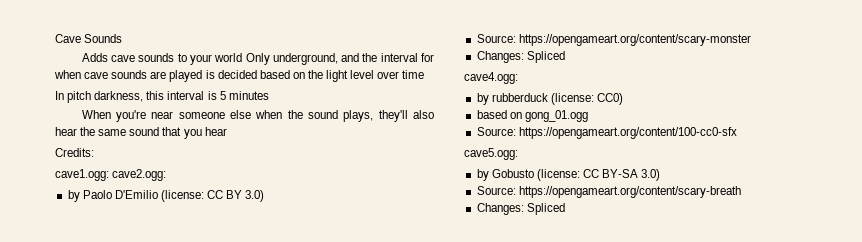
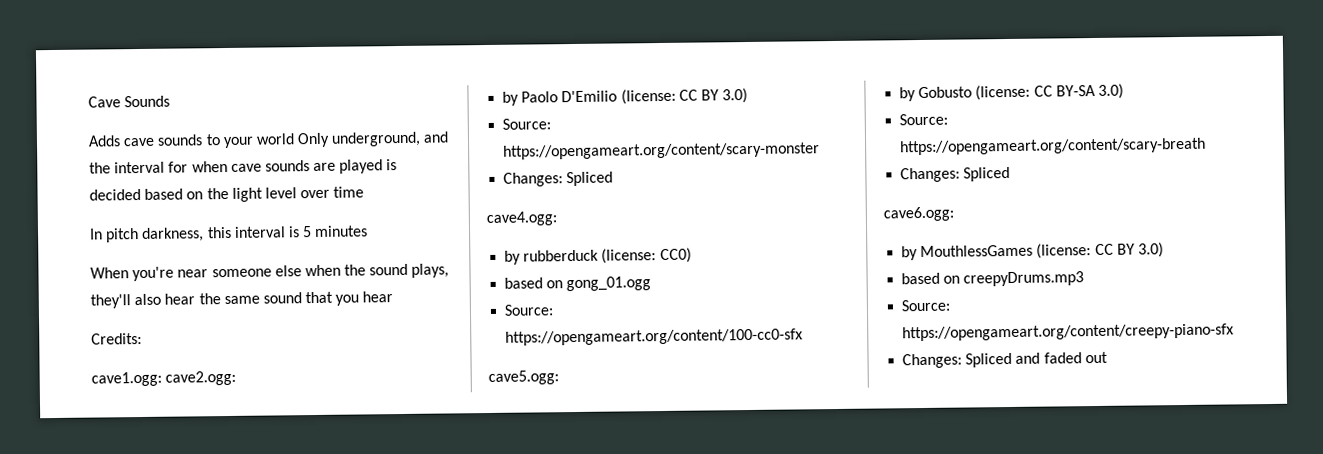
(565, 209) none -> [883,206,954,222] [901,242,1164,261] [901,271,1085,287] [901,299,951,312] [902,323,1235,342] [902,351,1108,369] // cave6.ogg: // by MouthlessGames (license: CC BY 3.0) // based on creepyDrums.mp3 // Source: https://opengameart.org/content/creepy-piano-sfx // Changes: Spliced and faded out

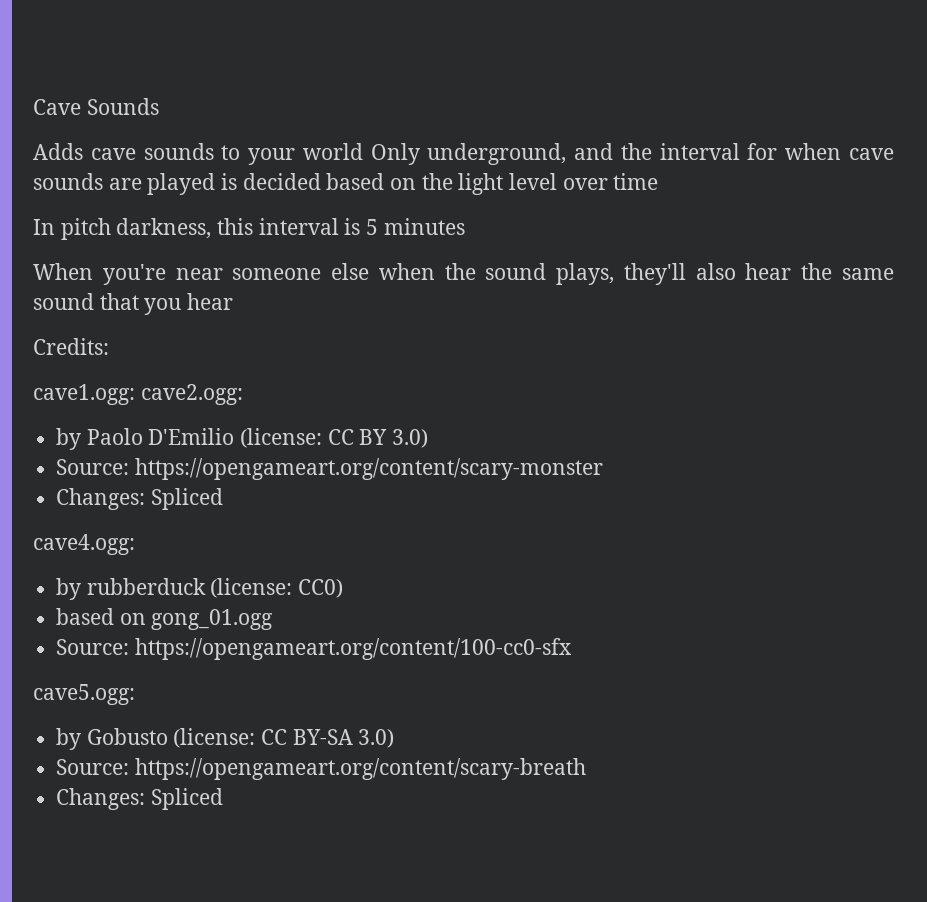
[883,206,954,222] [901,242,1164,261] [901,271,1085,287] [901,299,951,312] [902,323,1235,342] [902,351,1108,369] // cave6.ogg: // by MouthlessGames (license: CC BY 3.0) // based on creepyDrums.mp3 // Source: https://opengameart.org/content/creepy-piano-sfx // Changes: Spliced and faded out -> (223, 799) none

